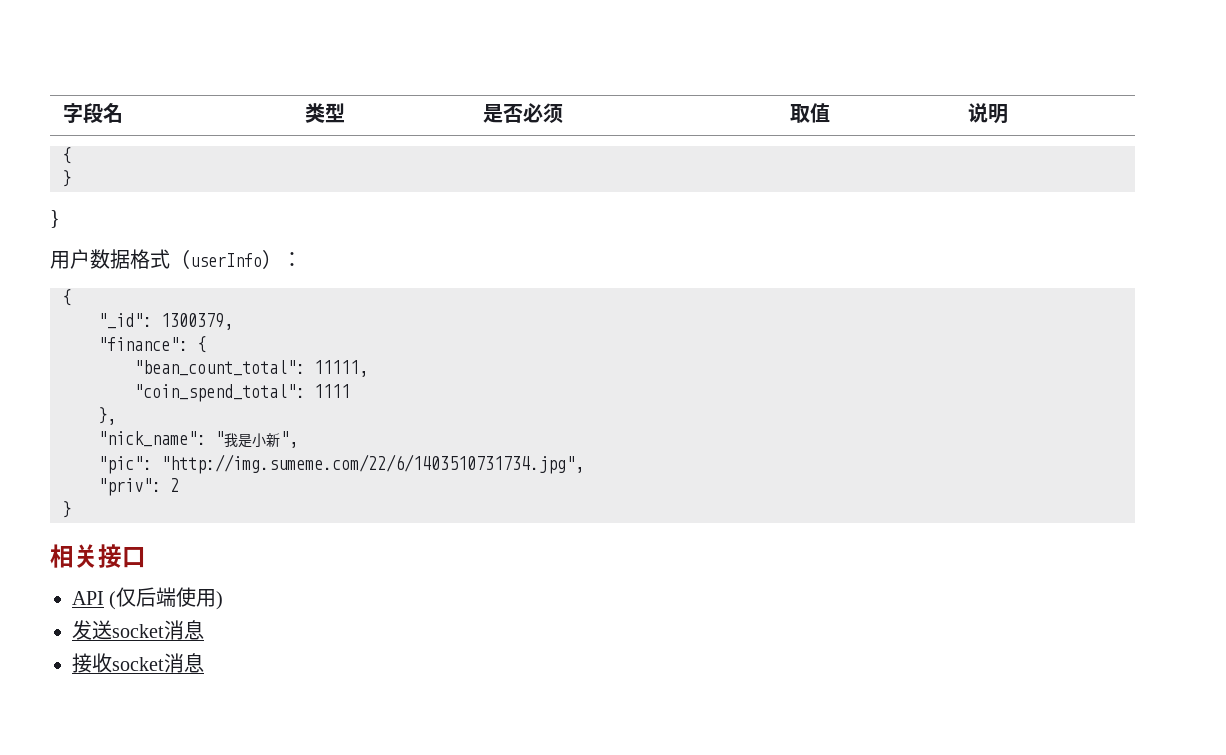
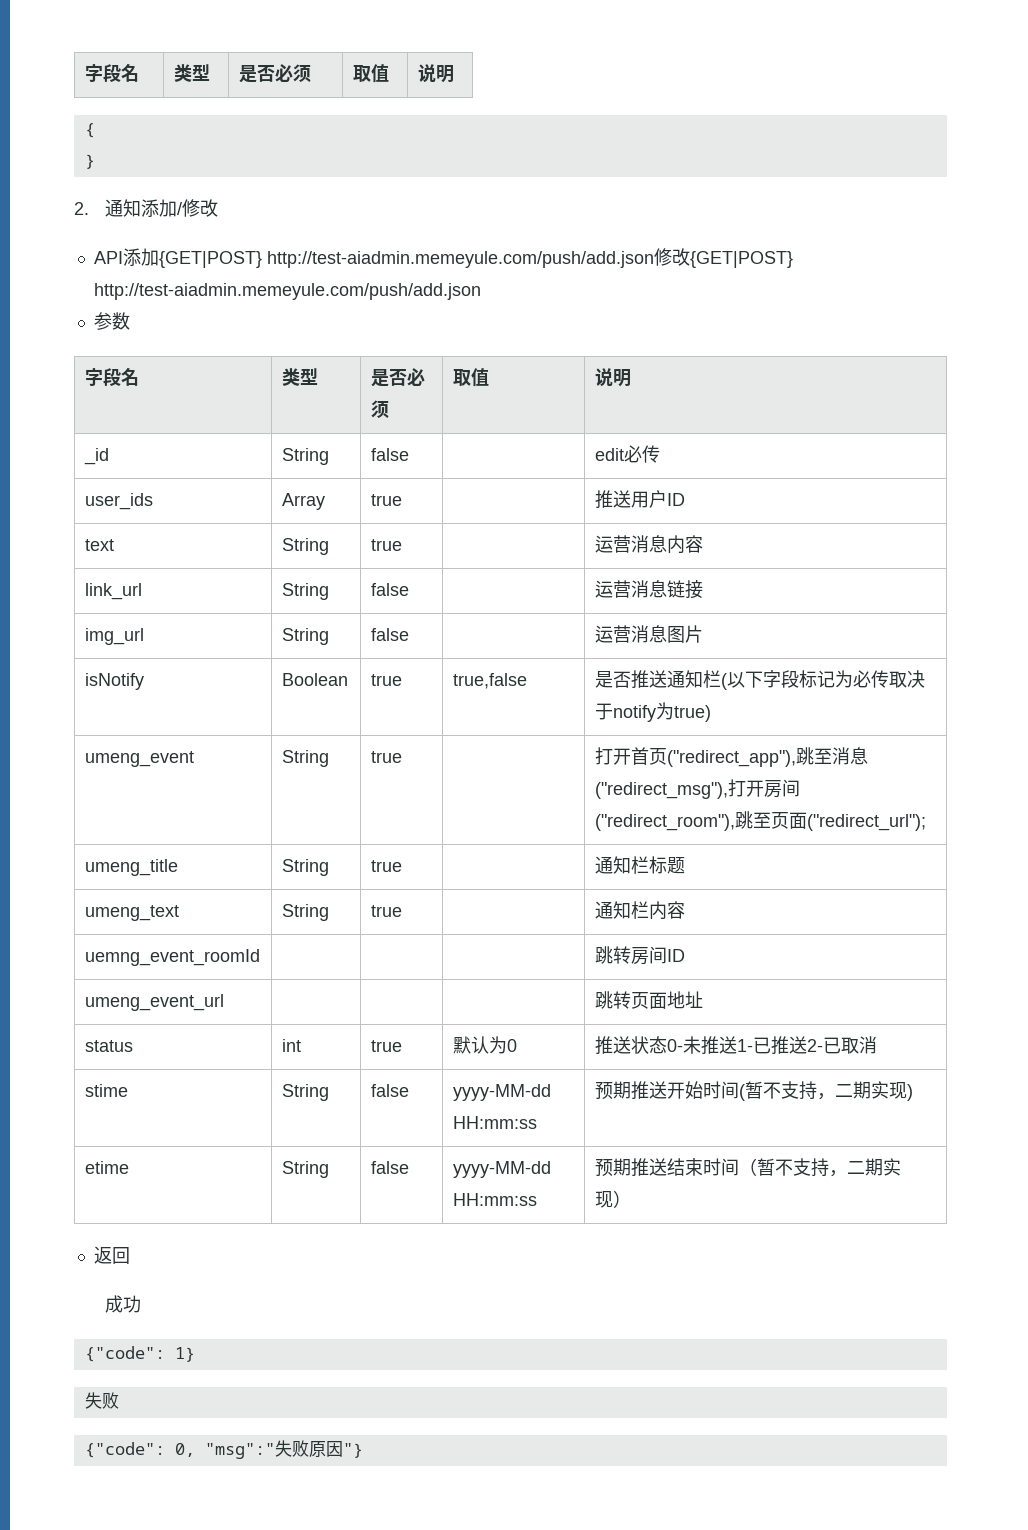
[50,210,60,228] [50,249,302,269] [62,289,71,306] [98,313,233,330] [98,336,206,353] [134,360,368,377] [134,384,350,402] [98,407,116,425] [98,431,298,448] [98,454,584,474] [98,478,179,496] [62,501,71,518] [50,544,146,568] [72,587,224,610] [72,620,204,640] [72,653,204,673] } // 用户数据格式（userInfo）： // { // "_id": 1300379, // "finance": { // "bean_count_total": 11111, // "coin_spend_total": 1111 // }, // "nick_name": "我是小新", // "pic": "http://img.sumeme.com/22/6/1403510731734.jpg", // "priv": 2 // } // 相关接口 // API (仅后端使用) // 发送socket消息 // 接收socket消息 -> [74,199,218,217] [93,248,793,268] [93,283,481,300] [93,312,130,330] [84,368,139,386] [281,368,318,386] [370,368,425,387] [370,400,389,419] [452,368,489,387] [594,368,631,387] [83,448,109,465] [281,448,329,465] [370,448,409,461] [594,445,660,463] [84,493,153,510] [281,493,325,510] [370,494,402,506] [594,490,685,509] [84,539,114,551] [281,538,329,555] [370,539,402,551] [594,535,703,554] [84,583,142,600] [281,583,329,600] [370,583,409,596] [594,580,703,599] [84,628,144,645] [281,628,329,645] [370,628,409,641] [594,625,703,643] [84,673,144,690] [281,673,348,686] [370,674,402,686] [452,673,527,689] [594,670,925,690] [594,702,711,722] [84,751,194,767] [281,750,329,767] [370,751,402,763] [594,747,868,767] [594,779,800,799] [594,811,926,831] [84,859,178,876] [281,859,329,876] [370,860,402,872] [594,856,685,874] [84,905,179,921] [281,904,329,921] [370,905,402,917] [594,901,685,920] [84,949,260,966] [594,946,685,965] [84,994,224,1011] [594,991,703,1009] [84,1040,133,1052] [281,1039,301,1052] [370,1040,402,1052] [452,1036,517,1054] [594,1036,877,1055] [84,1084,128,1097] [281,1084,329,1101] [370,1084,409,1097] [452,1084,551,1101] [452,1116,537,1129] [594,1081,913,1101] [84,1161,129,1174] [281,1161,329,1178] [370,1161,409,1174] [452,1161,551,1178] [452,1193,537,1206] [594,1158,901,1177] [594,1190,631,1208] [93,1246,130,1264] [104,1295,141,1313] [84,1346,195,1362] [84,1392,119,1409] [84,1440,363,1459] 2.通知添加/修改 // API添加{GET|POST} http://test-aiadmin.memeyule.com/push/add.json修改{GET|POST} http://test-aiadmin.memeyule.com/push/add.json // 参数 // 字段名 | 类型 | 是否必须 | 取值 | 说明 // _id | String | false | | edit必传 // user_ids | Array | true | | 推送用户ID // text | String | true | | 运营消息内容 // link_url | String | false | | 运营消息链接 // img_url | String | false | | 运营消息图片 // isNotify | Boolean | true | true,false | 是否推送通知栏(以下字段标记为必传取决于notify为true) // umeng_event | String | true | | 打开首页("redirect_app"),跳至消息("redirect_msg"),打开房间("redirect_room"),跳至页面("redirect_url"); // umeng_title | String | true | | 通知栏标题 // umeng_text | String | true | | 通知栏内容 // uemng_event_roomId | | | | 跳转房间ID // umeng_event_url | | | | 跳转页面地址 // status | int | true | 默认为0 | 推送状态0-未推送1-已推送2-已取消 // stime | String | false | yyyy-MM-dd HH:mm:ss | 预期推送开始时间(暂不支持，二期实现) // etime | String | false | yyyy-MM-dd HH:mm:ss | 预期推送结束时间（暂不支持，二期实现） // 返回 // 成功 // {"code": 1} // 失败 // {"code": 0, "msg":"失败原因"}

